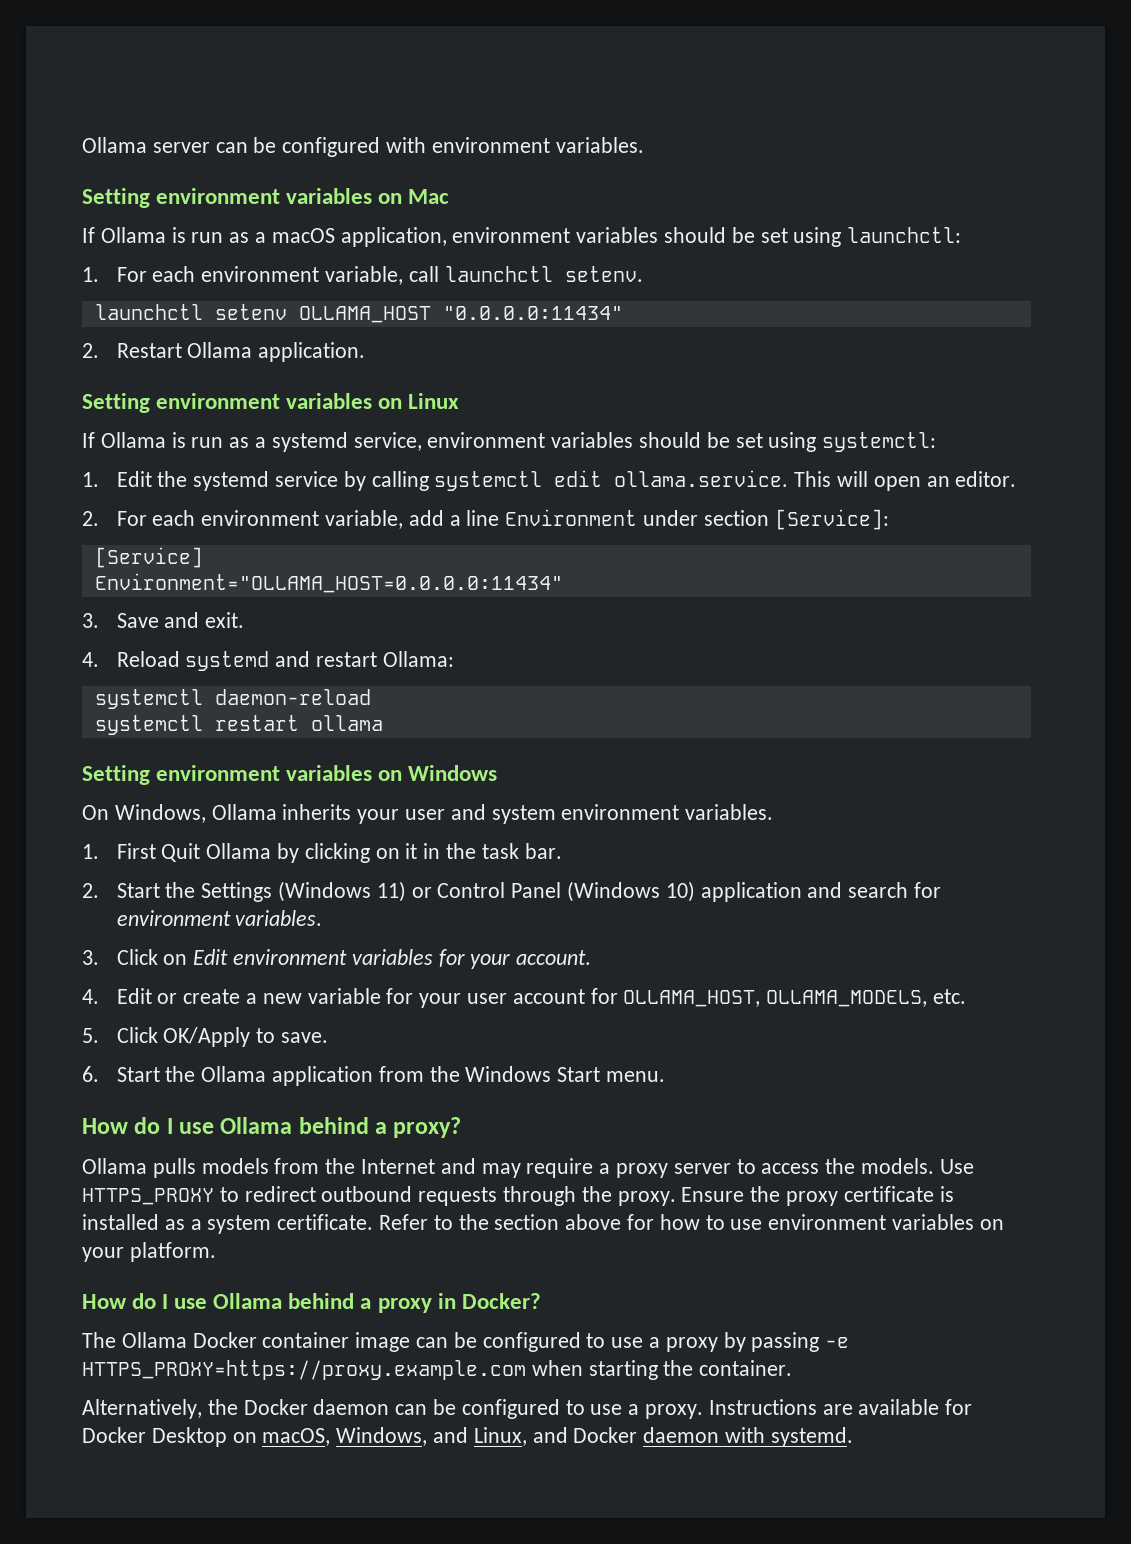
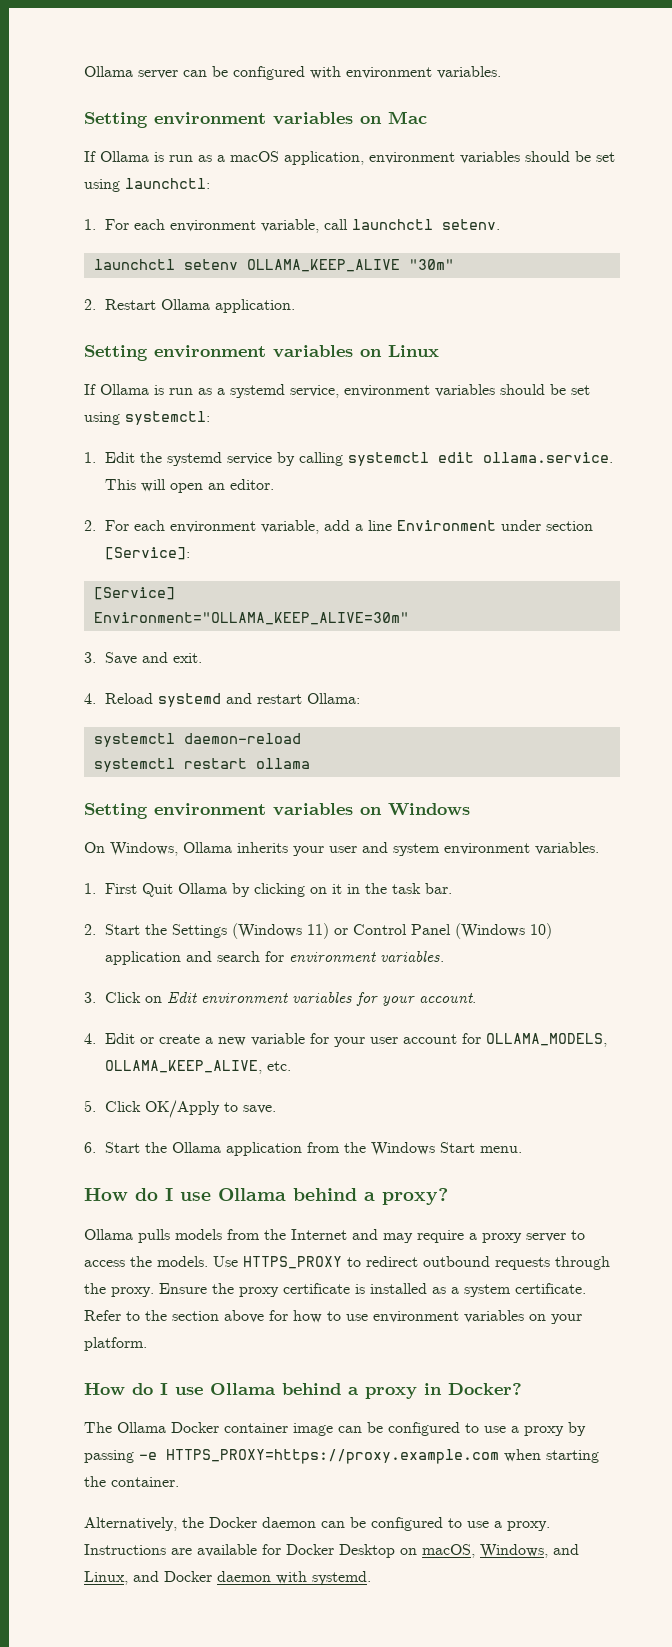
[298,306,623,323] OLLAMA_HOST "0.0.0.0:11434" -> [246,259,454,272] OLLAMA_KEEP_ALIVE "30m"
[94,573,563,593] Environment="OLLAMA_HOST=0.0.0.0:11434" -> [93,612,409,625] Environment="OLLAMA_KEEP_ALIVE=30m"
[623,990,928,1007] OLLAMA_HOST, OLLAMA_MODELS, -> [486,1033,608,1047] [105,1060,263,1074] OLLAMA_MODELS, OLLAMA_KEEP_ALIVE,

